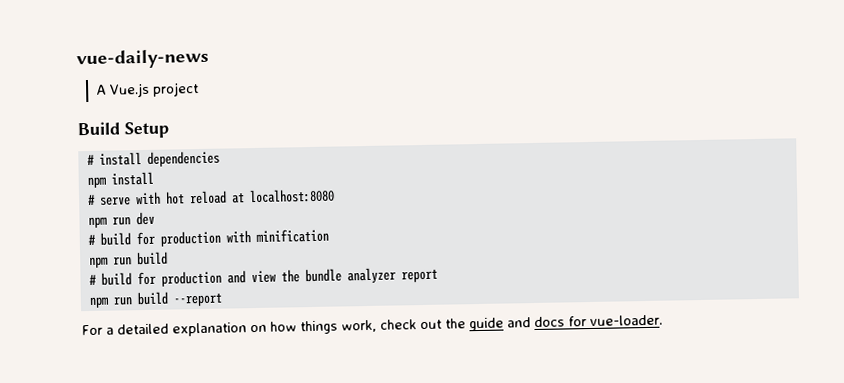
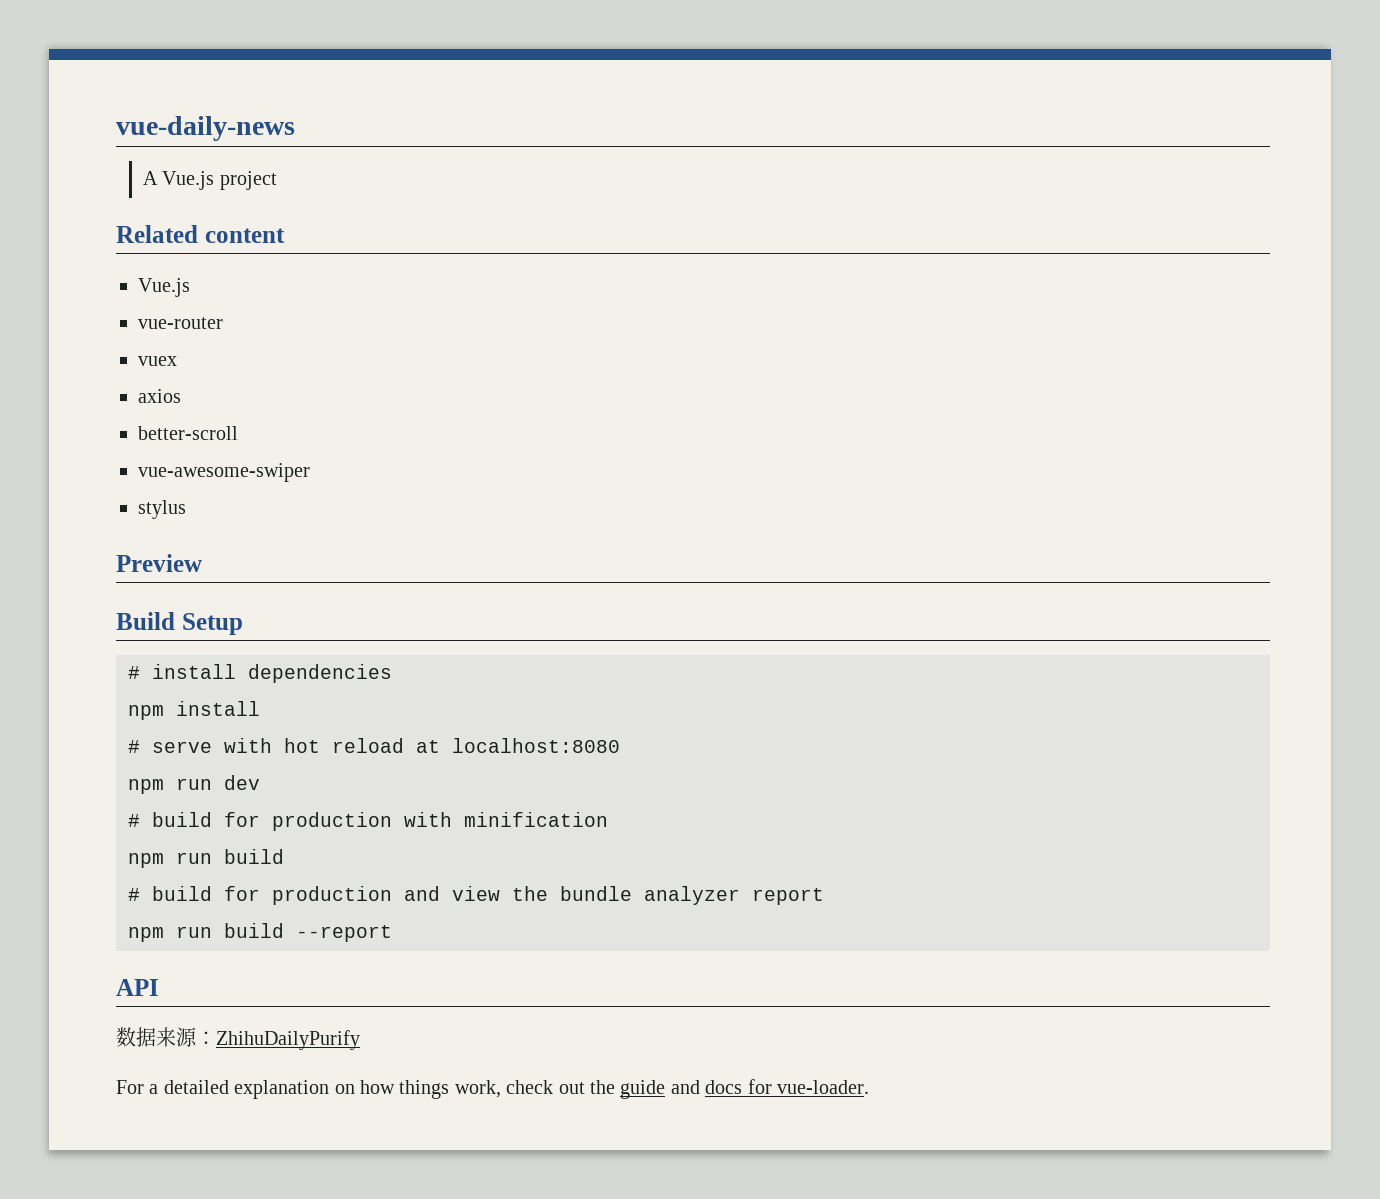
(200, 89) none -> [116,225,285,243] [138,278,190,297] [138,317,223,329] [138,356,177,366] [138,389,181,403] [138,426,238,440] [138,463,310,482] [138,500,186,519] [116,554,202,572] // Related content // Vue.js // vue-router // vuex // axios // better-scroll // vue-awesome-swiper // stylus // Preview
(223, 299) none -> [116,979,159,996] [116,1027,360,1050] // API // 数据来源：ZhihuDailyPurify

